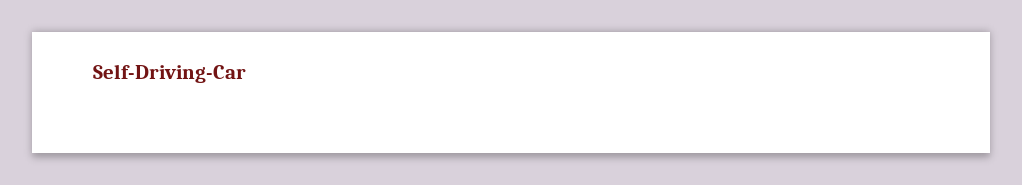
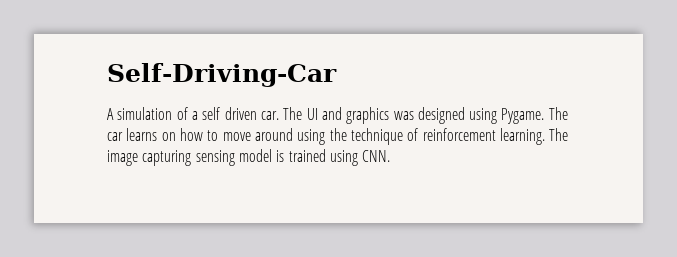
(246, 73) none -> [107,107,568,124] [107,128,569,145] [107,149,391,166] // A simulation of a self driven car. The UI and graphics was designed using Pygame. The car learns on how to move around using the technique of reinforcement learning. The image capturing sensing model is trained using CNN.

